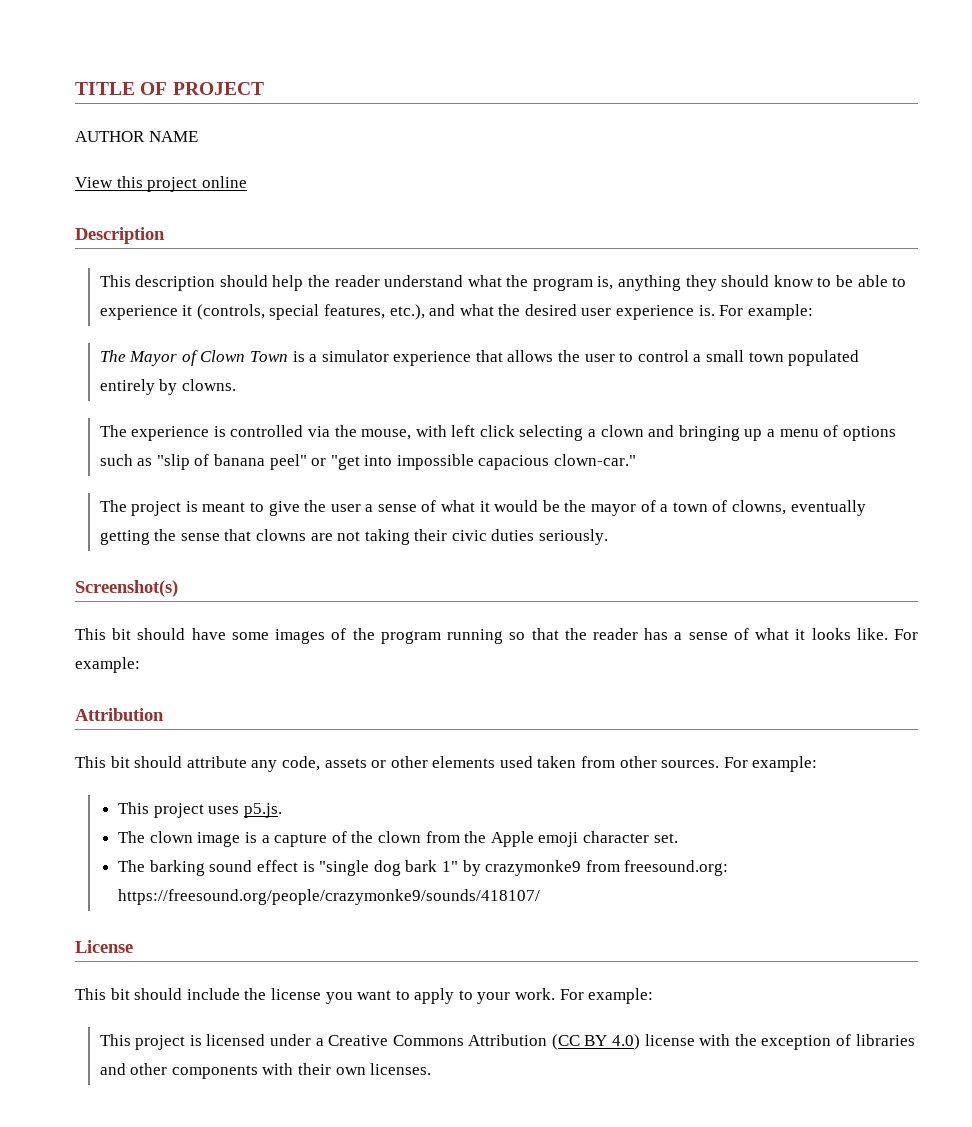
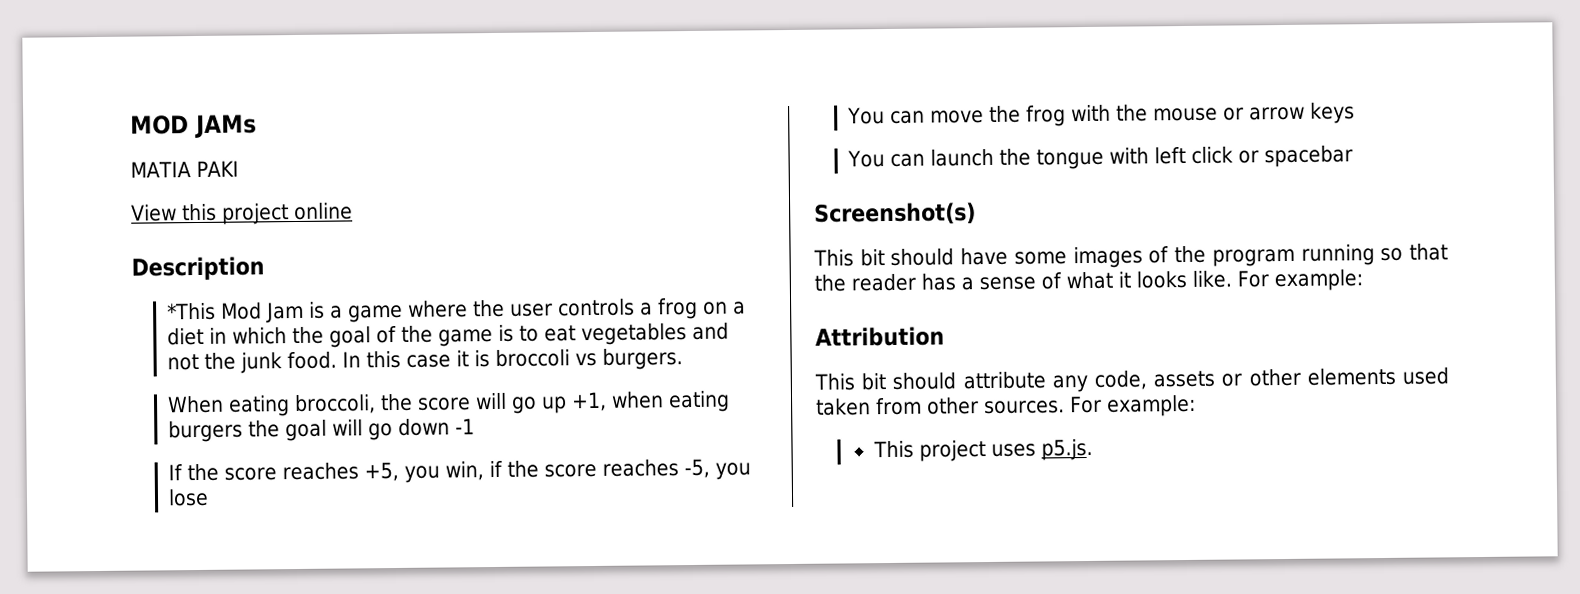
[75,82,264,95] [75,131,198,142] TITLE OF PROJECT // AUTHOR NAME -> [130,114,257,139] [130,160,239,178] MOD JAMs // MATIA PAKI
[99,275,907,291] [99,304,813,320] [99,350,860,366] [99,379,236,395] [99,425,896,441] [99,454,637,470] [99,500,866,516] [99,529,609,545] This description should help the reader understand what the program is, anything they should know to be able to experience it (controls, special features, etc.), and what the desired user experience is. For example: // The Mayor of Clown Town is a simulator experience that allows the user to control a small town populated entirely by clowns. // The experience is controlled via the mouse, with left click selecting a clown and bringing up a menu of options such as "slip of banana peel" or "get into impossible capacious clown-car." // The project is meant to give the user a sense of what it would be the mayor of a town of clowns, eventually getting the sense that clowns are not taking their civic duties seriously. -> [167,297,747,324] [167,322,730,348] [167,348,684,374] [167,390,731,417] [168,418,476,443] [168,458,752,483] [168,488,210,507] [847,102,1356,127] [847,145,1354,170] *This Mod Jam is a game where the user controls a frog on a diet in which the goal of the game is to eat vegetables and not the junk food. In this case it is broccoli vs burgers. // When eating broccoli, the score will go up +1, when eating burgers the goal will go down -1 // If the score reaches +5, you win, if the score reaches -5, you lose // You can move the frog with the mouse or arrow keys // You can launch the tongue with left click or spacebar
[118,831,678,847] [118,860,729,876] [118,889,541,905] [75,940,133,953] [75,988,654,1004] [99,1034,915,1050] [99,1063,432,1079] // The clown image is a capture of the clown from the Apple emoji character set. // The barking sound effect is "single dog bark 1" by crazymonke9 from freesound.org: https://freesound.org/people/crazymonke9/sounds/418107/ // License // This bit should include the license you want to apply to your work. For example: // This project is licensed under a Creative Commons Attribution (CC BY 4.0) license with the exception of libraries and other components with their own licenses. -> (1093, 449) none

